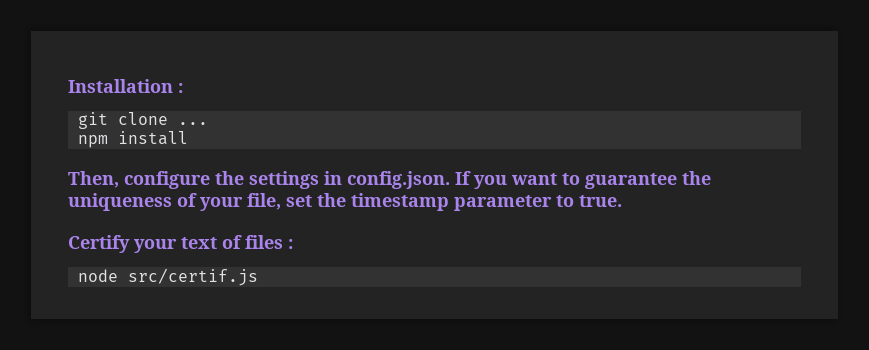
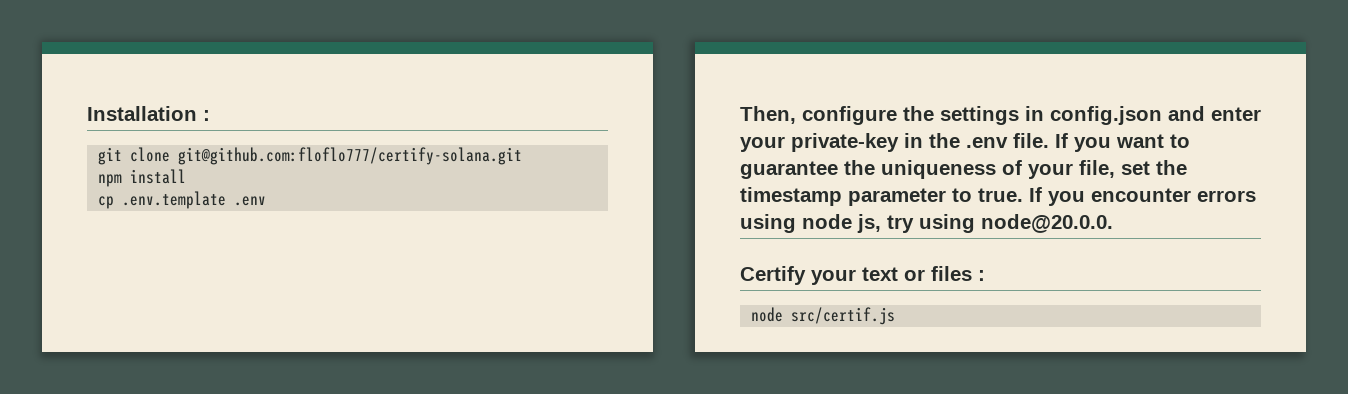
[177,122,208,125] ... -> [178,147,523,165] git@github.com:floflo777/certify-solana.git
(188, 138) none -> [98,191,267,209] // cp .env.template .env
[347,171,450,189] config.json. -> [1050,106,1261,125] [740,133,1049,152] config.json and enter your private-key in the .env file.
(622, 201) none -> [1029,187,1256,206] [740,214,1113,233] If you encounter errors using node js, try using node@20.0.0.
[222,235,242,249] of -> [904,269,925,281] or

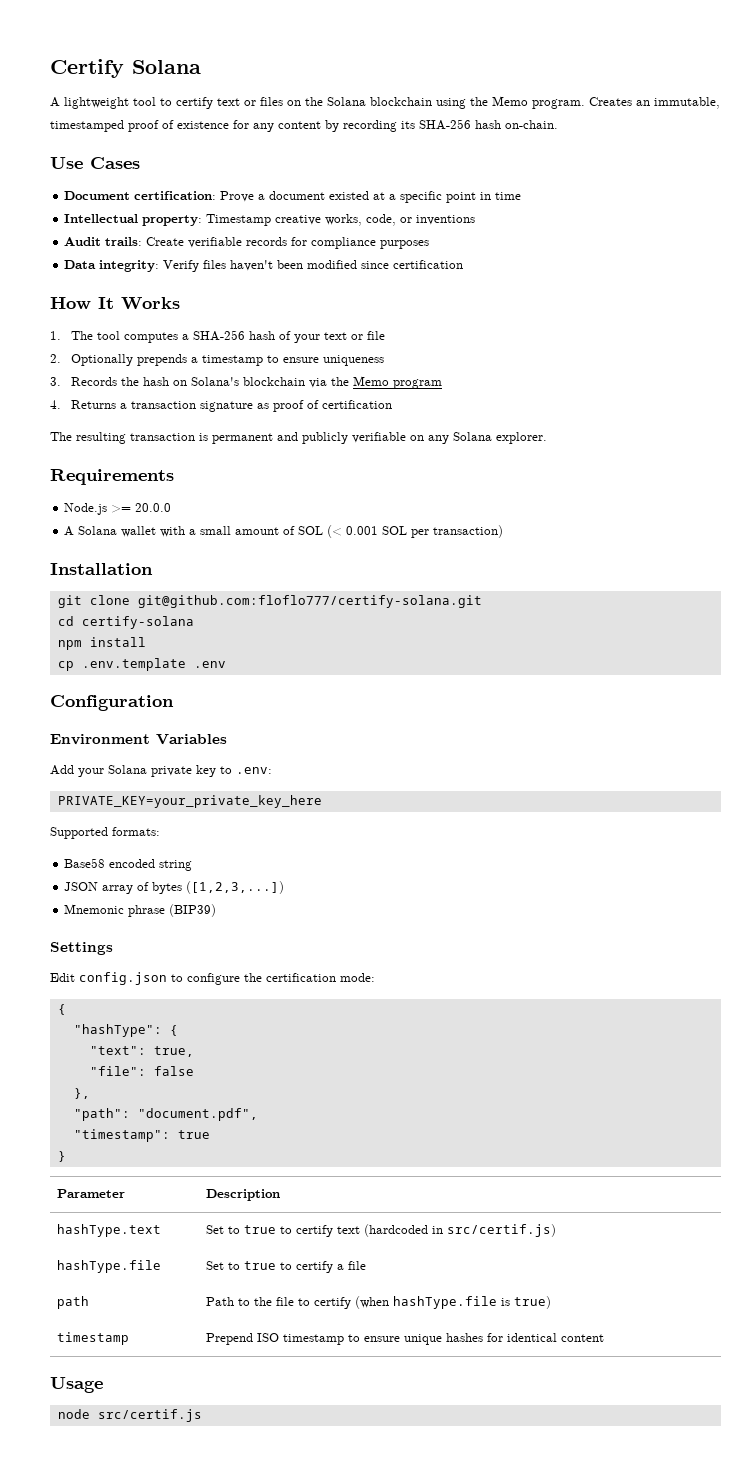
(87, 113) none -> [50,59,201,78] [50,96,720,109] [50,119,558,132] [50,157,140,169] [64,191,522,203] [64,214,476,226] [64,237,430,249] [64,260,464,272] [50,297,180,310] [50,330,386,343] [50,354,385,366] [50,376,443,389] [50,400,393,412] [50,432,547,444] [50,469,174,485] [64,503,172,515] [64,525,504,538] Certify Solana // A lightweight tool to certify text or files on the Solana blockchain using the Memo program. Creates an immutable, timestamped proof of existence for any content by recording its SHA-256 hash on-chain. // Use Cases // Document certification: Prove a document existed at a specific point in time // Intellectual property: Timestamp creative works, code, or inventions // Audit trails: Create verifiable records for compliance purposes // Data integrity: Verify files haven't been modified since certification // How It Works // 1. The tool computes a SHA-256 hash of your text or file // 2. Optionally prepends a timestamp to ensure uniqueness // 3. Records the hash on Solana's blockchain via the Memo program // 4. Returns a transaction signature as proof of certification // The resulting transaction is permanent and publicly verifiable on any Solana explorer. // Requirements // Node.js >= 20.0.0 // A Solana wallet with a small amount of SOL (< 0.001 SOL per transaction) //
[203,110,210,121] : -> (153, 569) none
(523, 156) none -> [57,616,194,629] // cd certify-solana
[740,106,1261,125] [740,133,1190,152] [740,160,1187,179] [740,187,1256,206] [740,214,1113,233] [740,266,985,285] Then, configure the settings in config.json and enter your private-key in the .env file. If you want to guarantee the uniqueness of your file, set the timestamp parameter to true. If you encounter errors using node js, try using node@20.0.0. // Certify your text or files : -> [50,695,174,711] [50,734,227,745] [50,765,272,777] [57,795,322,808] [50,827,160,839] [64,858,193,871] [64,881,285,894] [64,904,217,917] [50,942,113,955] [50,972,375,985] [57,1004,66,1015] [73,1024,178,1037] [89,1046,194,1057] [89,1066,194,1076] [73,1088,90,1099] [73,1108,258,1121] [73,1129,210,1142] [57,1151,66,1162] [57,1189,126,1198] [206,1189,281,1201] [57,1224,162,1237] [206,1224,557,1237] [57,1260,162,1273] [206,1261,367,1273] [57,1296,90,1309] [206,1296,552,1309] [57,1332,130,1345] [206,1333,605,1345] [50,1377,103,1393] Configuration // Environment Variables // Add your Solana private key to .env: // PRIVATE_KEY=your_private_key_here // Supported formats: // Base58 encoded string // JSON array of bytes ([1,2,3,...]) // Mnemonic phrase (BIP39) // Settings // Edit config.json to configure the certification mode: // { // "hashType": { // "text": true, // "file": false // }, // "path": "document.pdf", // "timestamp": true // } // Parameter | Description // hashType.text | Set to true to certify text (hardcoded in src/certif.js) // hashType.file | Set to true to certify a file // path | Path to the file to certify (when hashType.file is true) // timestamp | Prepend ISO timestamp to ensure unique hashes for identical content // Usage

